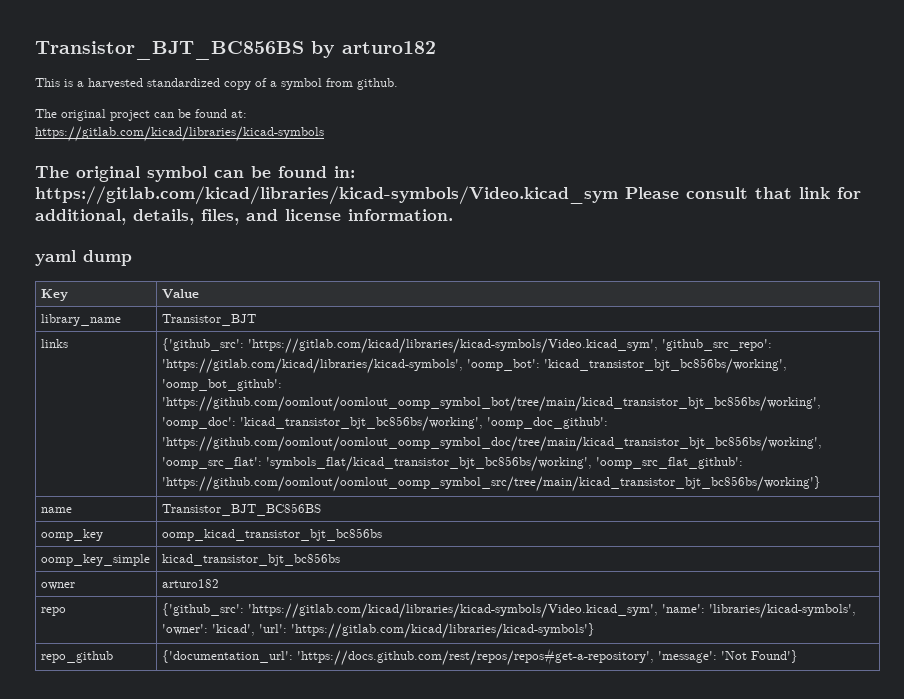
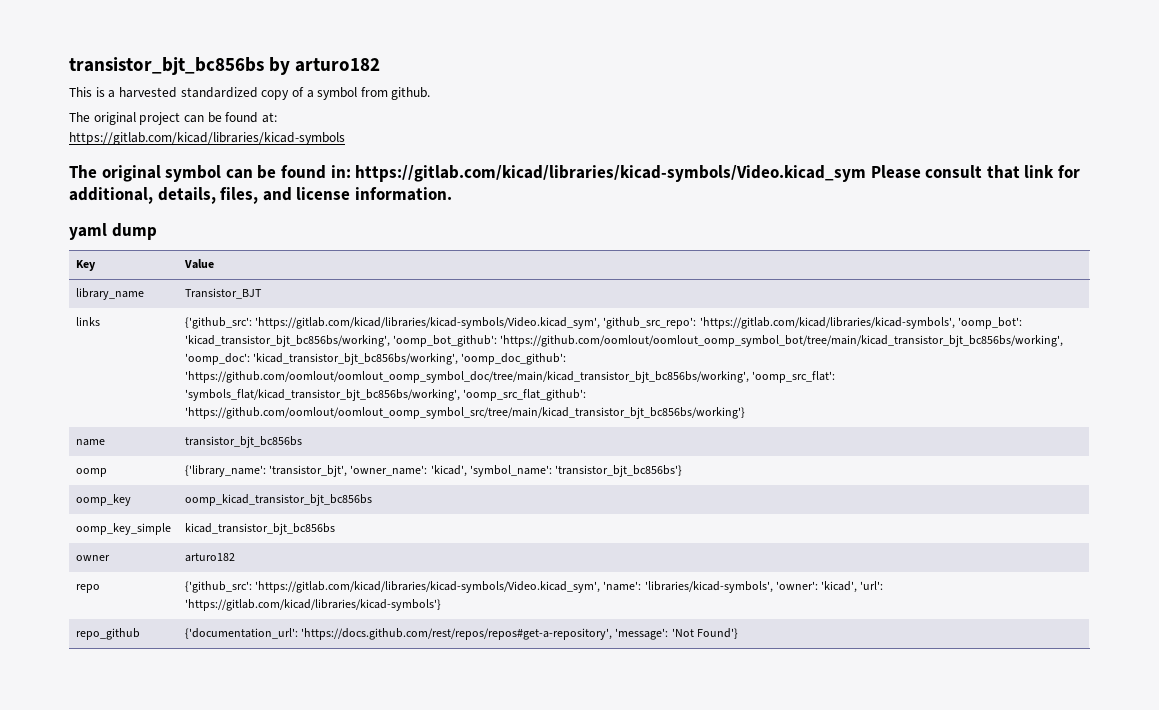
[35,41,304,60] Transistor_BJT_BC856BS -> [69,57,264,75] transistor_bjt_bc856bs
[161,503,321,516] Transistor_BJT_BC856BS -> [184,436,302,448] [75,468,107,477] [184,465,683,477] transistor_bjt_bc856bs // oomp | {'library_name': 'transistor_bjt', 'owner_name': 'kicad', 'symbol_name': 'transistor_bjt_bc856bs'}

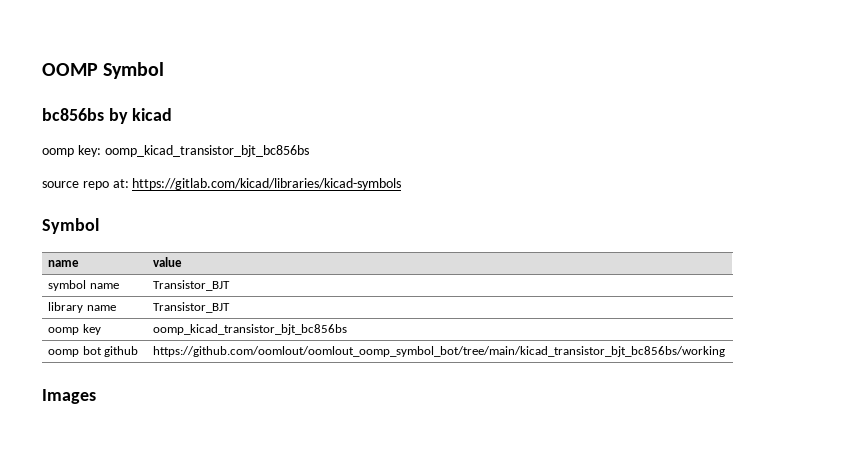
[69,57,381,75] [69,87,431,100] [69,112,259,125] transistor_bjt_bc856bs by arturo182 // This is a harvested standardized copy of a symbol from github. // The original project can be found -> [42,62,165,79] [42,108,173,124] [42,145,309,157] [42,181,109,190] OOMP Symbol // bc856bs by kicad // oomp key: oomp_kicad_transistor_bjt_bc856bs // source repo
(277, 117) // -> (129, 183) none
[69,165,1081,182] [69,187,452,204] [69,223,157,240] [75,260,96,271] [183,259,214,269] [75,288,144,300] [184,288,262,299] [75,317,100,326] [184,317,1022,329] [184,335,1064,347] [184,353,567,365] [184,371,836,383] [184,389,587,401] [184,407,745,419] [75,439,105,446] [184,436,302,448] [75,468,107,477] [184,465,683,477] [75,494,131,506] [184,494,372,506] [75,523,171,535] [184,523,335,535] [75,555,110,561] [184,553,235,562] [75,584,100,593] [184,581,884,593] [184,599,441,611] [75,628,140,640] [184,628,738,640] The original symbol can be found in: https://gitlab.com/kicad/libraries/kicad-symbols/Video.kicad_sym Please consult that link for additional, details, files, and license information. // yaml dump // Key | Value // library_name | Transistor_BJT // links | {'github_src': 'https://gitlab.com/kicad/libraries/kicad-symbols/Video.kicad_sym', 'github_src_repo': 'https://gitlab.com/kicad/libraries/kicad-symbols', 'oomp_bot': 'kicad_transistor_bjt_bc856bs/working', 'oomp_bot_github': 'https://github.com/oomlout/oomlout_oomp_symbol_bot/tree/main/kicad_transistor_bjt_bc856bs/working', 'oomp_doc': 'kicad_transistor_bjt_bc856bs/working', 'oomp_doc_github': 'https://github.com/oomlout/oomlout_oomp_symbol_doc/tree/main/kicad_transistor_bjt_bc856bs/working', 'oomp_src_flat': 'symbols_flat/kicad_transistor_bjt_bc856bs/working', 'oomp_src_flat_github': 'https://github.com/oomlout/oomlout_oomp_symbol_src/tree/main/kicad_transistor_bjt_bc856bs/working'} // name | transistor_bjt_bc856bs // oomp | {'library_name': 'transistor_bjt', 'owner_name': 'kicad', 'symbol_name': 'transistor_bjt_bc856bs'} // oomp_key | oomp_kicad_transistor_bjt_bc856bs // oomp_key_simple | kicad_transistor_bjt_bc856bs // owner | arturo182 // repo | {'github_src': 'https://gitlab.com/kicad/libraries/kicad-symbols/Video.kicad_sym', 'name': 'libraries/kicad-symbols', 'owner': 'kicad', 'url': 'https://gitlab.com/kicad/libraries/kicad-symbols'} // repo_github | {'documentation_url': 'https://docs.github.com/rest/repos/repos#get-a-repository', 'message': 'Not Found'} -> [42,218,99,234] [48,260,80,267] [153,257,183,267] [48,280,119,291] [153,280,231,291] [48,302,116,313] [153,302,231,313] [48,324,101,335] [153,324,348,335] [48,346,138,357] [153,346,726,357] [42,389,96,404] Symbol // name | value // symbol name | Transistor_BJT // library name | Transistor_BJT // oomp key | oomp_kicad_transistor_bjt_bc856bs // oomp bot github | https://github.com/oomlout/oomlout_oomp_symbol_bot/tree/main/kicad_transistor_bjt_bc856bs/working // Images

